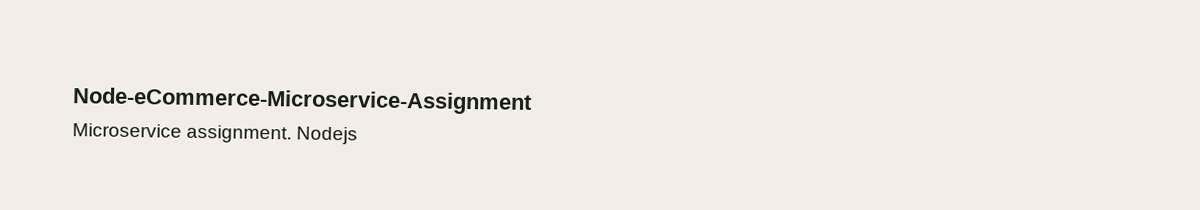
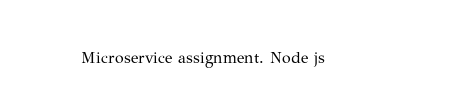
[72,87,533,115] Node-eCommerce-Microservice-Assignment // -> (81, 58) none
[296,126,359,145] Nodejs -> [270,52,325,67] Node js

